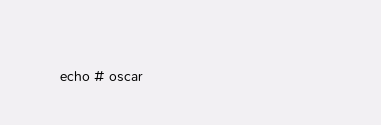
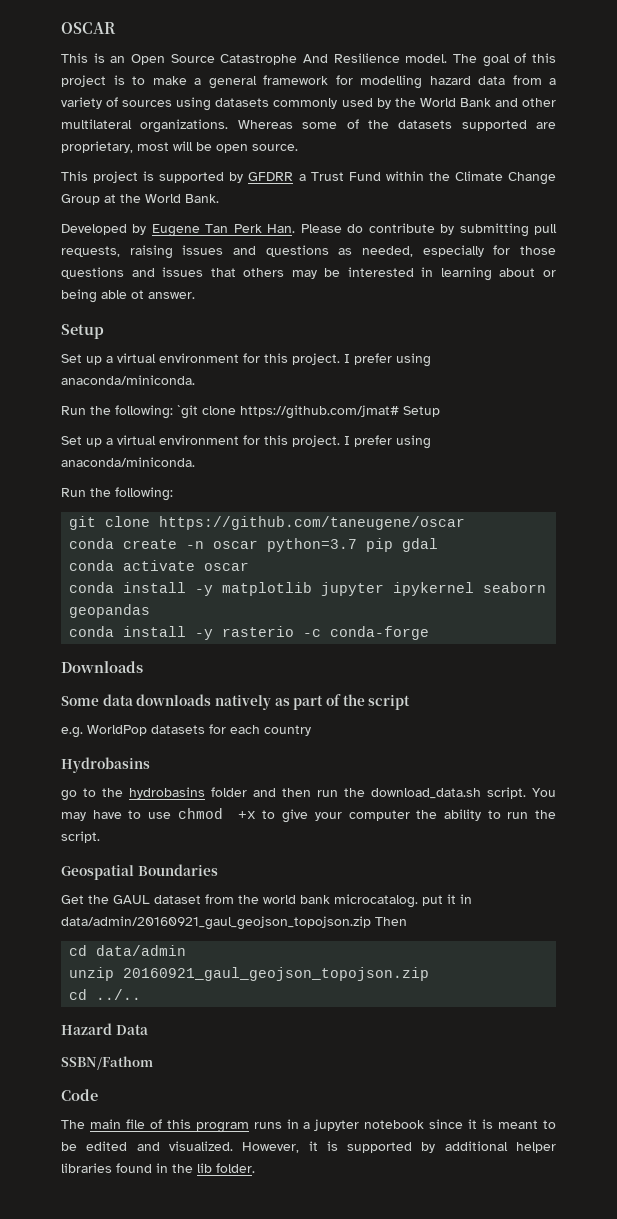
[60,70,143,82] echo # oscar -> [61,22,116,34] [61,53,557,67] [61,75,556,89] [61,97,556,111] [61,119,556,133] [61,141,298,153] [61,171,556,185] [61,194,219,205] [61,223,557,237] [61,245,556,259] [61,267,556,281] [61,289,195,303] [61,324,104,339] [61,353,431,367] [61,375,195,385] [61,405,440,419] [61,435,431,449] [61,457,195,467] [61,487,173,501] [69,516,466,530] [69,538,439,552] [69,560,250,571] [69,582,547,596] [69,604,151,618] [69,626,430,640] [61,661,143,673] [61,694,411,710] [61,724,311,738] [61,757,150,773] [61,787,556,801] [61,808,556,823] [61,831,100,843] [61,864,218,880] [61,894,472,908] [61,916,407,930] [69,945,187,956] [69,967,430,981] [69,989,142,1000] [61,1023,148,1035] [61,1056,153,1070] [61,1089,98,1101] [61,1119,556,1133] [61,1141,556,1153] [61,1163,255,1173] OSCAR // This is an Open Source Catastrophe And Resilience model. The goal of this project is to make a general framework for modelling hazard data from a variety of sources using datasets commonly used by the World Bank and other multilateral organizations. Whereas some of the datasets supported are proprietary, most will be open source. // This project is supported by GFDRR a Trust Fund within the Climate Change Group at the World Bank. // Developed by Eugene Tan Perk Han. Please do contribute by submitting pull requests, raising issues and questions as needed, especially for those questions and issues that others may be interested in learning about or being able ot answer. // Setup // Set up a virtual environment for this project. I prefer using anaconda/miniconda. // Run the following: `git clone https://github.com/jmat# Setup // Set up a virtual environment for this project. I prefer using anaconda/miniconda. // Run the following: // git clone https://github.com/taneugene/oscar // conda create -n oscar python=3.7 pip gdal // conda activate oscar // conda install -y matplotlib jupyter ipykernel seaborn geopandas // conda install -y rasterio -c conda-forge // Downloads // Some data downloads natively as part of the script // e.g. WorldPop datasets for each country // Hydrobasins // go to the hydrobasins folder and then run the download_data.sh script. You may have to use chmod +x to give your computer the ability to run the script. // Geospatial Boundaries // Get the GAUL dataset from the world bank microcatalog. put it in data/admin/20160921_gaul_geojson_topojson.zip Then // cd data/admin // unzip 20160921_gaul_geojson_topojson.zip // cd ../.. // Hazard Data // SSBN/Fathom // Code // The main file of this program runs in a jupyter notebook since it is meant to be edited and visualized. However, it is supported by additional helper libraries found in the lib folder.

